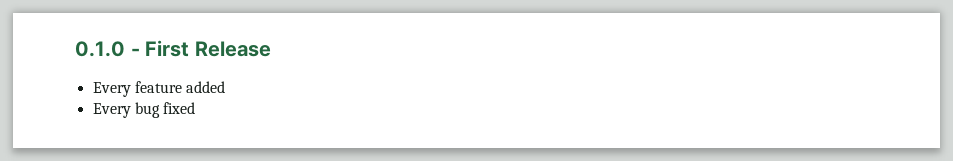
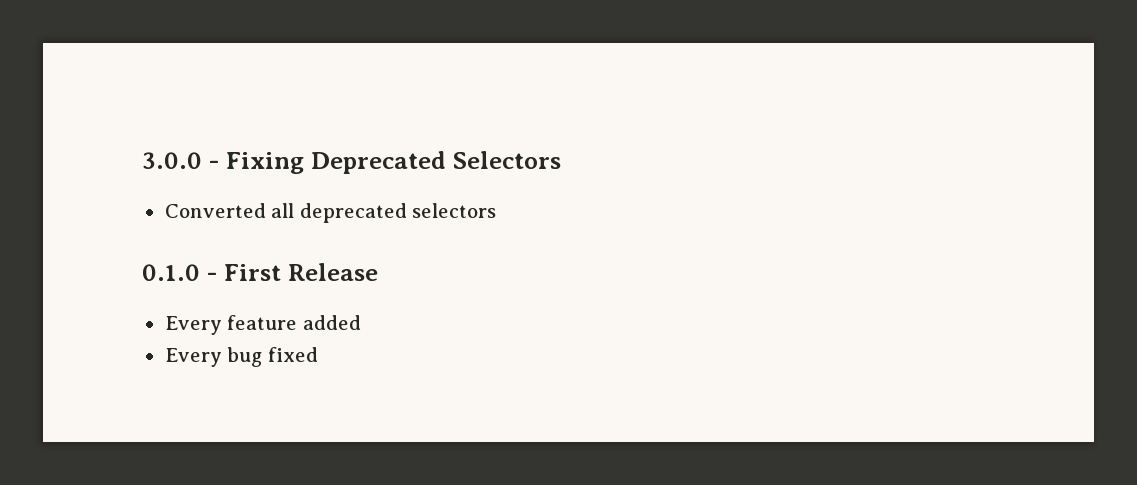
(75, 49) none -> [142,151,561,174] [164,203,497,223] 3.0.0 - Fixing Deprecated Selectors // Converted all deprecated selectors //

